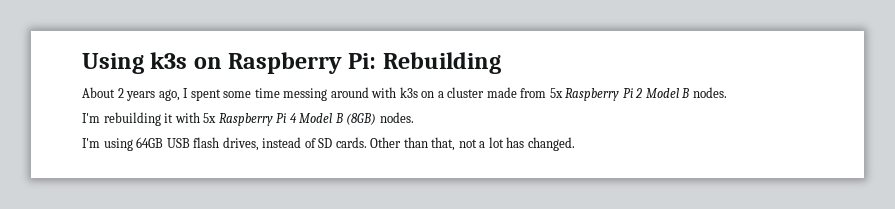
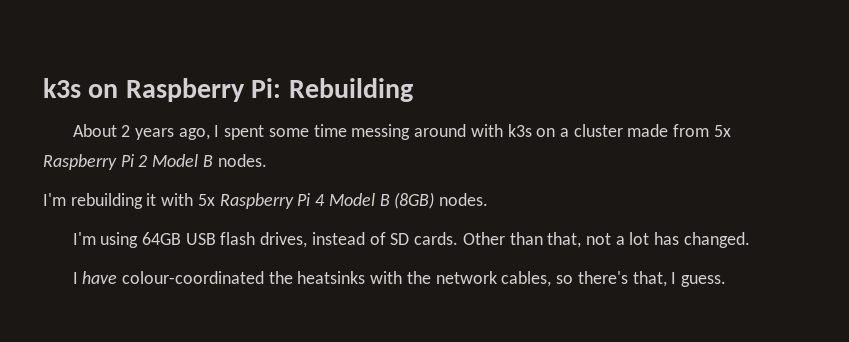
[82,53,144,74] Using -> (43, 88) none
(575, 144) none -> [72,271,726,287] // I have colour-coordinated the heatsinks with the network cables, so there's that, I guess.

